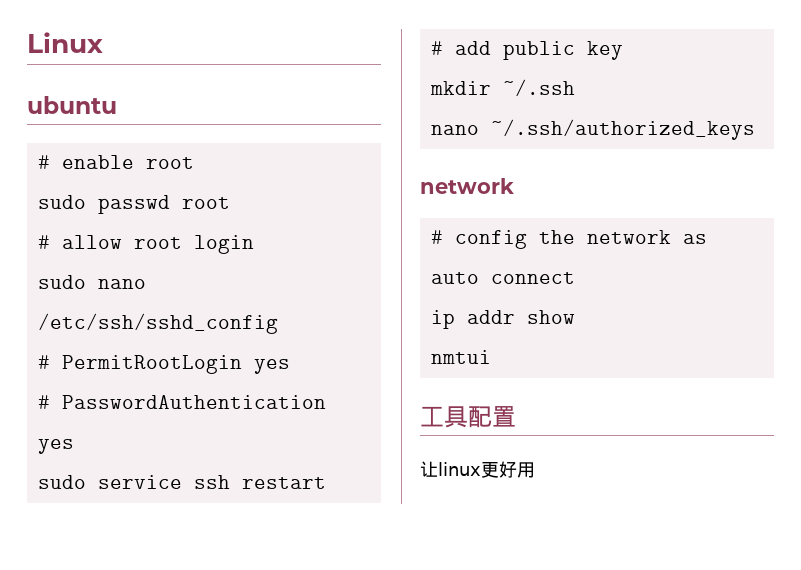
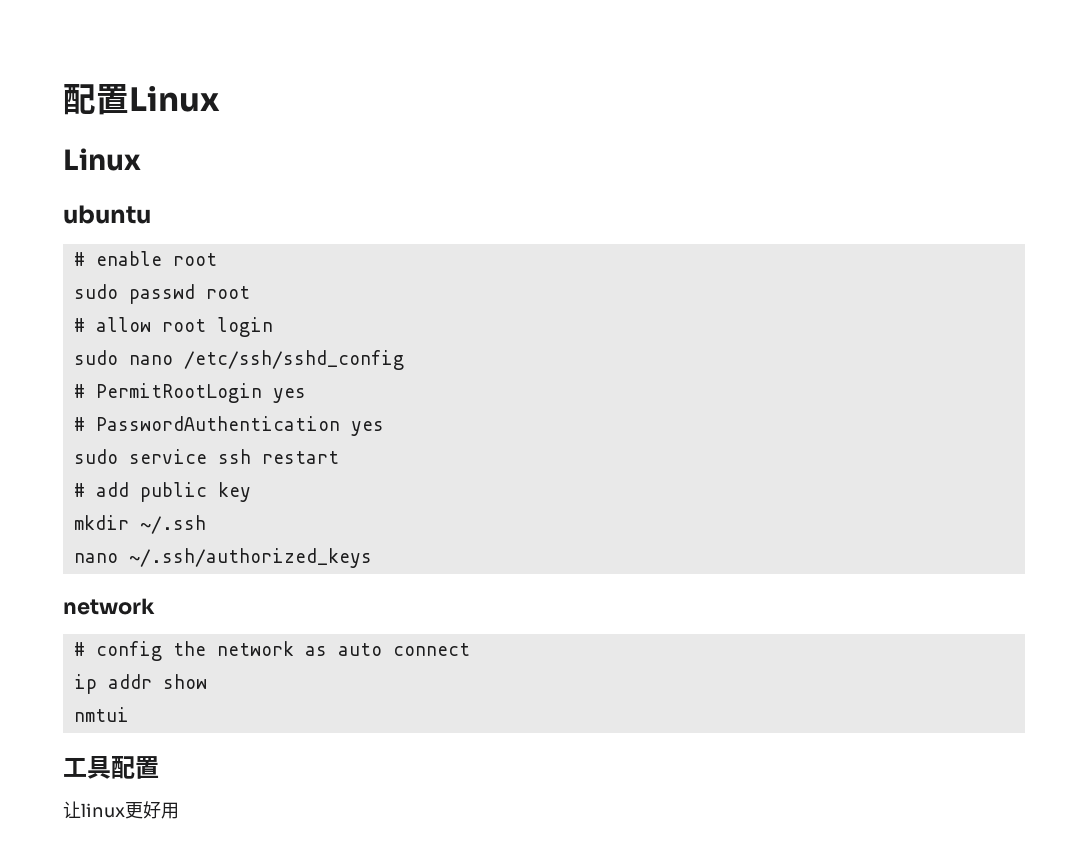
(27, 42) none -> [63,84,220,115] 配置Linux //

